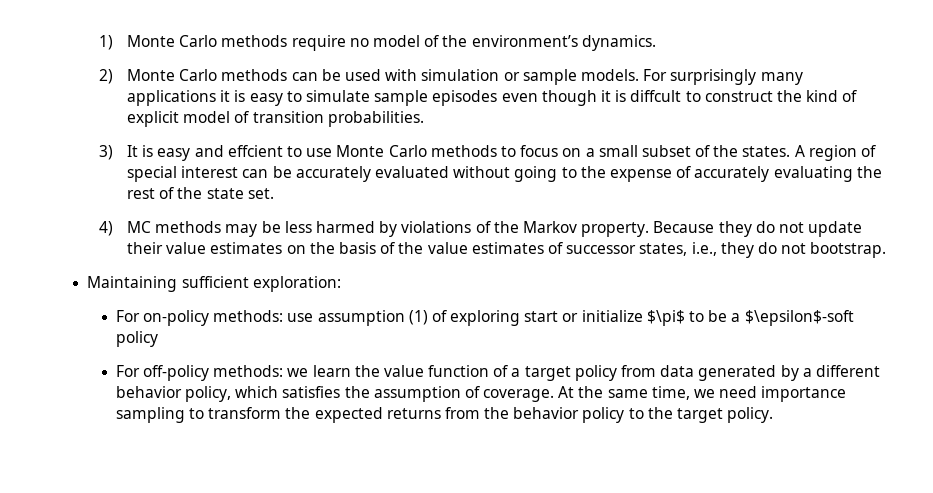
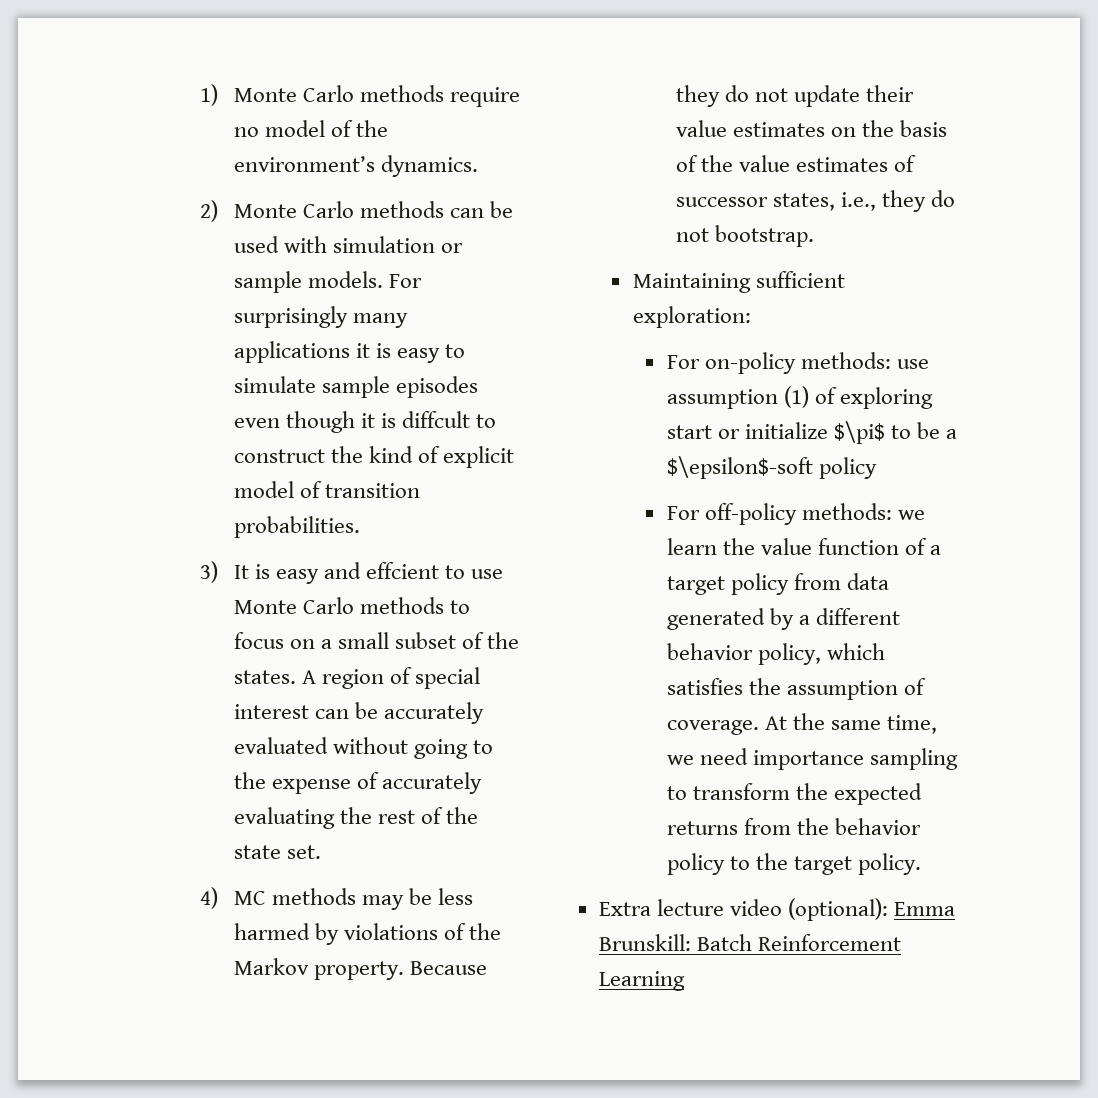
(774, 415) none -> [598,898,956,921] [598,934,901,951] [598,971,685,991] // Extra lecture video (optional): Emma Brunskill: Batch Reinforcement Learning

